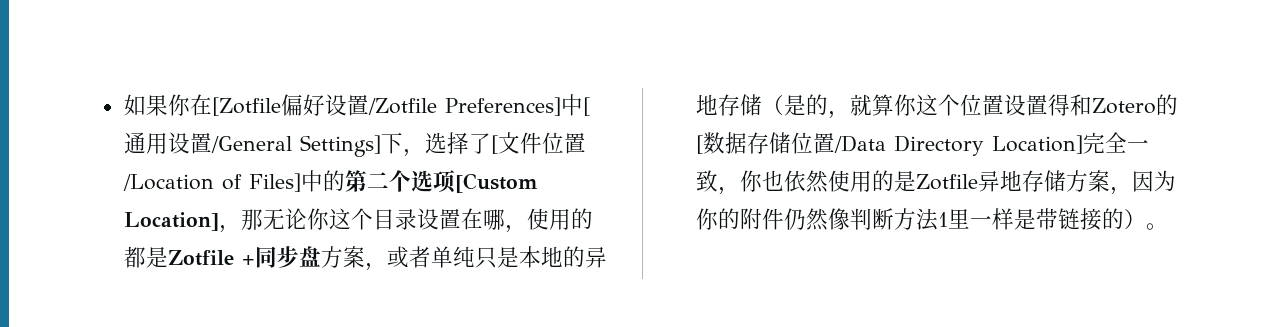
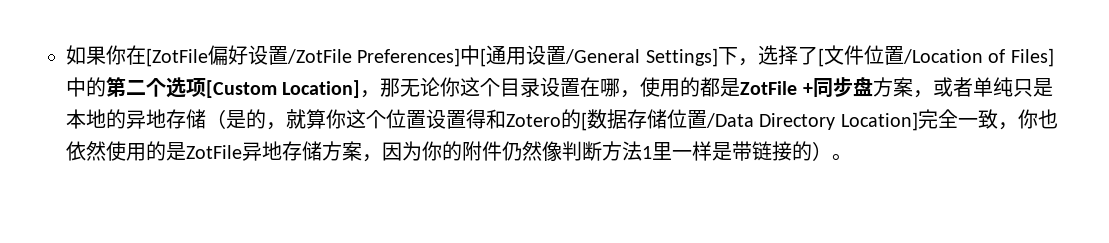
[211,97,281,116] [Zotfile -> [146,48,208,67] [ZotFile
[367,98,437,115] /Zotfile -> [287,49,352,64] /ZotFile
[167,250,234,266] Zotfile -> [740,81,798,95] ZotFile
[915,174,978,190] Zotfile -> [186,145,242,159] ZotFile

